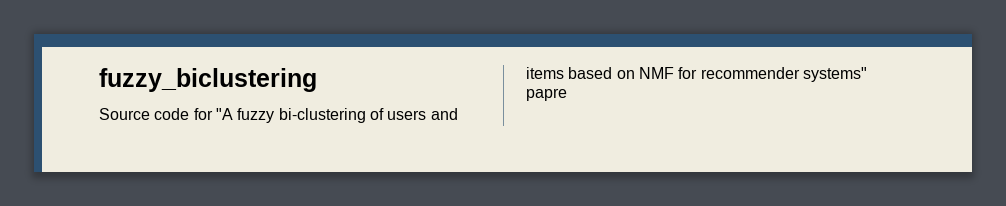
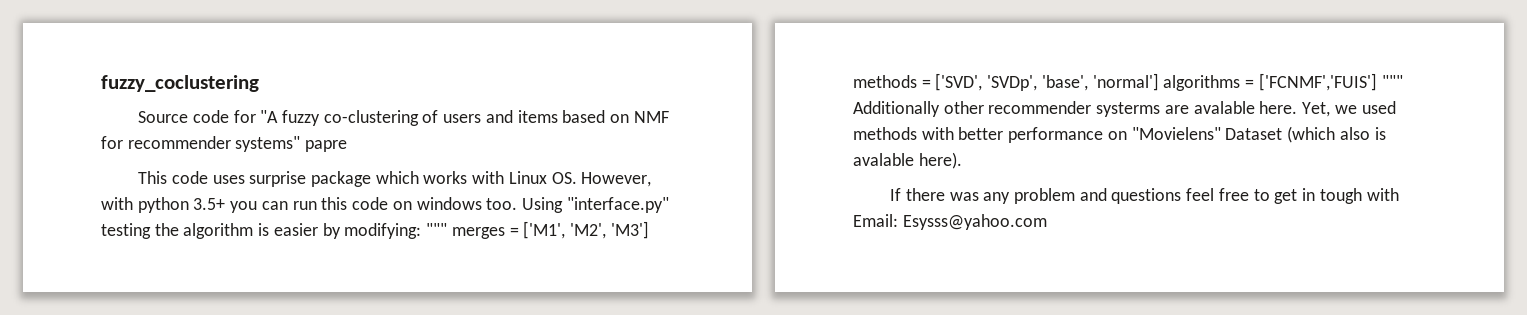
[99,68,317,92] fuzzy_biclustering -> [101,75,259,92] fuzzy_coclustering
[278,108,366,123] bi-clustering -> [323,110,419,126] co-clustering
(567, 94) none -> [138,171,652,187] [101,197,669,213] [101,221,649,239] [853,73,1403,91] [853,101,1396,117] [853,126,1386,143] [853,152,962,169] [890,188,1399,204] [853,214,1047,230] // This code uses surprise package which works with Linux OS. However, with python 3.5+ you can run this code on windows too. Using "interface.py" testing the algorithm is easier by modifying: """ merges = ['M1', 'M2', 'M3'] methods = ['SVD', 'SVDp', 'base', 'normal'] algorithms = ['FCNMF','FUIS'] """ Additionally other recommender systerms are avalable here. Yet, we used methods with better performance on "Movielens" Dataset (which also is avalable here). // If there was any problem and questions feel free to get in tough with Email: Esysss@yahoo.com

